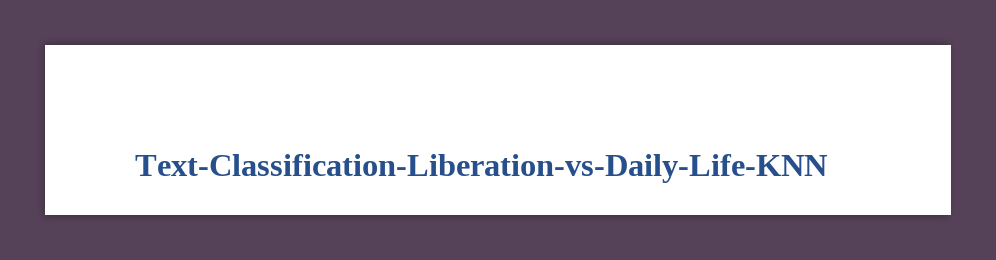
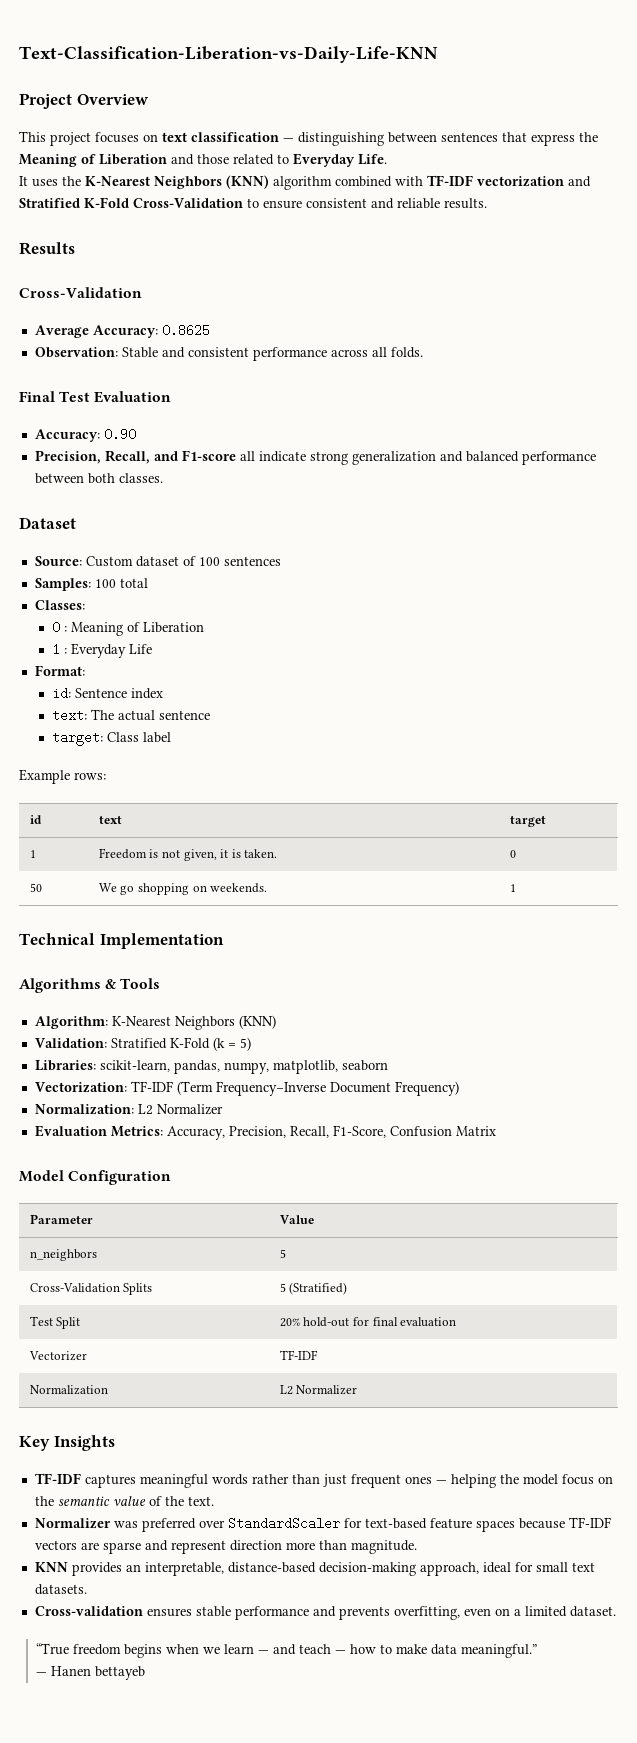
(828, 168) none -> [19,93,149,109] [19,131,598,146] [19,153,387,167] [19,175,591,190] [19,197,487,209] [19,242,75,255] [19,287,142,298] [34,324,210,338] [34,347,423,361] [19,391,172,403] [34,428,136,442] [34,450,596,465] [34,473,163,484] [19,517,76,529] [34,556,281,567] [34,578,148,591] [34,600,85,610] [51,621,204,636] [51,643,152,658] [34,665,85,676] [51,687,163,700] [51,709,210,722] [51,731,171,746] [19,769,106,784] [29,815,42,824] [98,815,122,824] [509,815,546,827] [29,850,36,858] [98,848,278,861] [509,850,516,858] [29,883,42,892] [98,883,268,895] [509,884,516,892] [19,933,224,949] [19,978,161,993] [34,1015,276,1030] [34,1037,251,1051] [34,1060,388,1074] [34,1081,459,1096] [34,1104,223,1115] [34,1125,496,1140] [19,1170,172,1185] [29,1214,93,1224] [279,1215,314,1224] [29,1249,97,1261] [279,1249,286,1258] [29,1283,153,1295] [279,1282,348,1295] [29,1316,81,1329] [279,1317,457,1327] [28,1351,87,1361] [279,1350,318,1360] [29,1385,108,1395] [279,1385,358,1395] [19,1435,115,1451] [34,1473,613,1488] [34,1496,214,1506] [34,1517,611,1532] [34,1540,417,1554] [34,1562,595,1576] [34,1584,87,1595] [34,1606,616,1620] [35,1643,537,1658] [35,1666,145,1680] // Project Overview // This project focuses on text classification — distinguishing between sentences that express the Meaning of Liberation and those related to Everyday Life. // It uses the K-Nearest Neighbors (KNN) algorithm combined with TF-IDF vectorization and Stratified K-Fold Cross-Validation to ensure consistent and reliable results. // Results // Cross-Validation // Average Accuracy: 0.8625 // Observation: Stable and consistent performance across all folds. // Final Test Evaluation // Accuracy: 0.90 // Precision, Recall, and F1-score all indicate strong generalization and balanced performance between both classes. // Dataset // Source: Custom dataset of 100 sentences // Samples: 100 total // Classes: // 0 : Meaning of Liberation // 1 : Everyday Life // Format: // id: Sentence index // text: The actual sentence // target: Class label // Example rows: // id | text | target // 1 | Freedom is not given, it is taken. | 0 // 50 | We go shopping on weekends. | 1 // Technical Implementation // Algorithms & Tools // Algorithm: K-Nearest Neighbors (KNN) // Validation: Stratified K-Fold (k = 5) // Libraries: scikit-learn, pandas, numpy, matplotlib, seaborn // Vectorization: TF-IDF (Term Frequency–Inverse Document Frequency) // Normalization: L2 Normalizer // Evaluation Metrics: Accuracy, Precision, Recall, F1-Score, Confusion Matrix // Model Configuration // Parameter | Value // n_neighbors | 5 // Cross-Validation Splits | 5 (Stratified) // Test Split | 20% hold-out for final evaluation // Vectorizer | TF-IDF // Normalization | L2 Normalizer // Key Insights // TF-IDF captures meaningful words rather than just frequent ones — helping the model focus on the semantic value of the text. // Normalizer was preferred over StandardScaler for text-based feature spaces because TF-IDF vectors are sparse and represent direction more than magnitude. // KNN provides an interpretable, distance-based decision-making approach, ideal for small text datasets. // Cross-validation ensures stable performance and prevents overfitting, even on a limited dataset. // “True freedom begins when we learn — and teach — how to make data meaningful.” // — Hanen bettayeb

